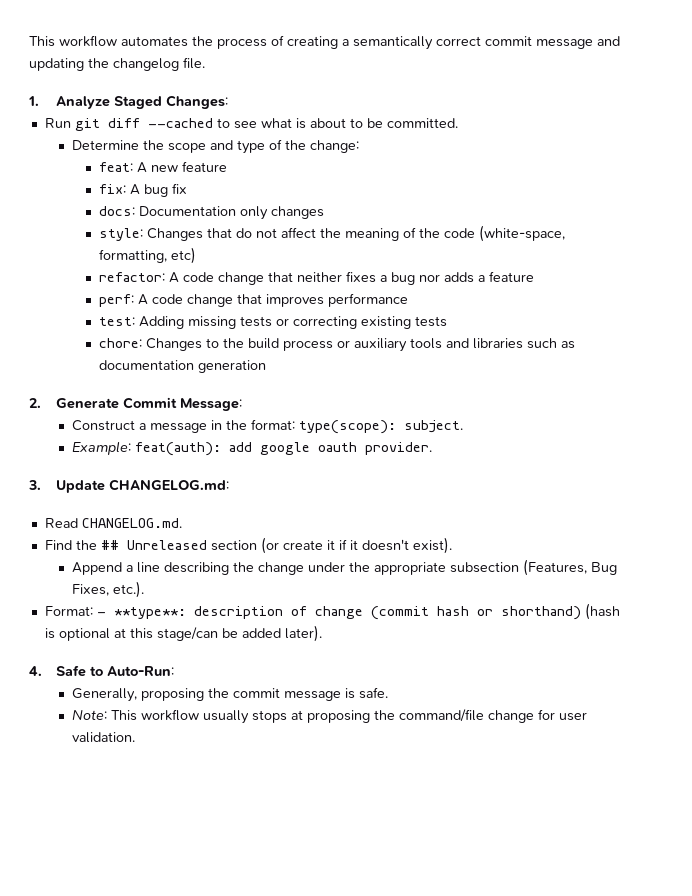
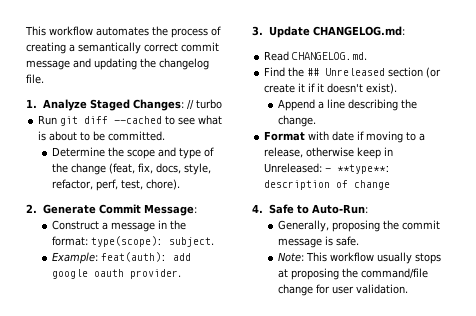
(229, 102) none -> [186,99,222,110] // turbo
[309,140,359,153] [99,161,228,173] [99,183,188,197] [99,206,325,220] [99,225,566,242] [99,247,197,264] [99,271,535,285] [99,293,409,307] [99,316,448,329] [99,338,576,352] [99,360,267,373] change: // feat: A new feature // fix: A bug fix // docs: Documentation only changes // style: Changes that do not affect the meaning of the code (white-space, formatting, etc) // refactor: A code change that neither fixes a bug nor adds a feature // perf: A code change that improves performance // test: Adding missing tests or correcting existing tests // chore: Changes to the build process or auxiliary tools and libraries such as documentation generation -> [71,163,212,175] [52,179,181,191] change (feat, fix, docs, style, refactor, perf, test, chore).
[257,559,617,576] [71,581,144,598] [44,606,93,616] change under the appropriate subsection (Features, Bug Fixes, etc.). // Format: -> [278,115,317,127] [264,131,426,143] [264,147,394,159] [264,163,323,173] change. // Format with date if moving to a release, otherwise keep in Unreleased:
[370,603,620,620] [44,625,322,642] (commit hash or shorthand) (hash is optional at this stage/can be added later). -> (391, 185) none

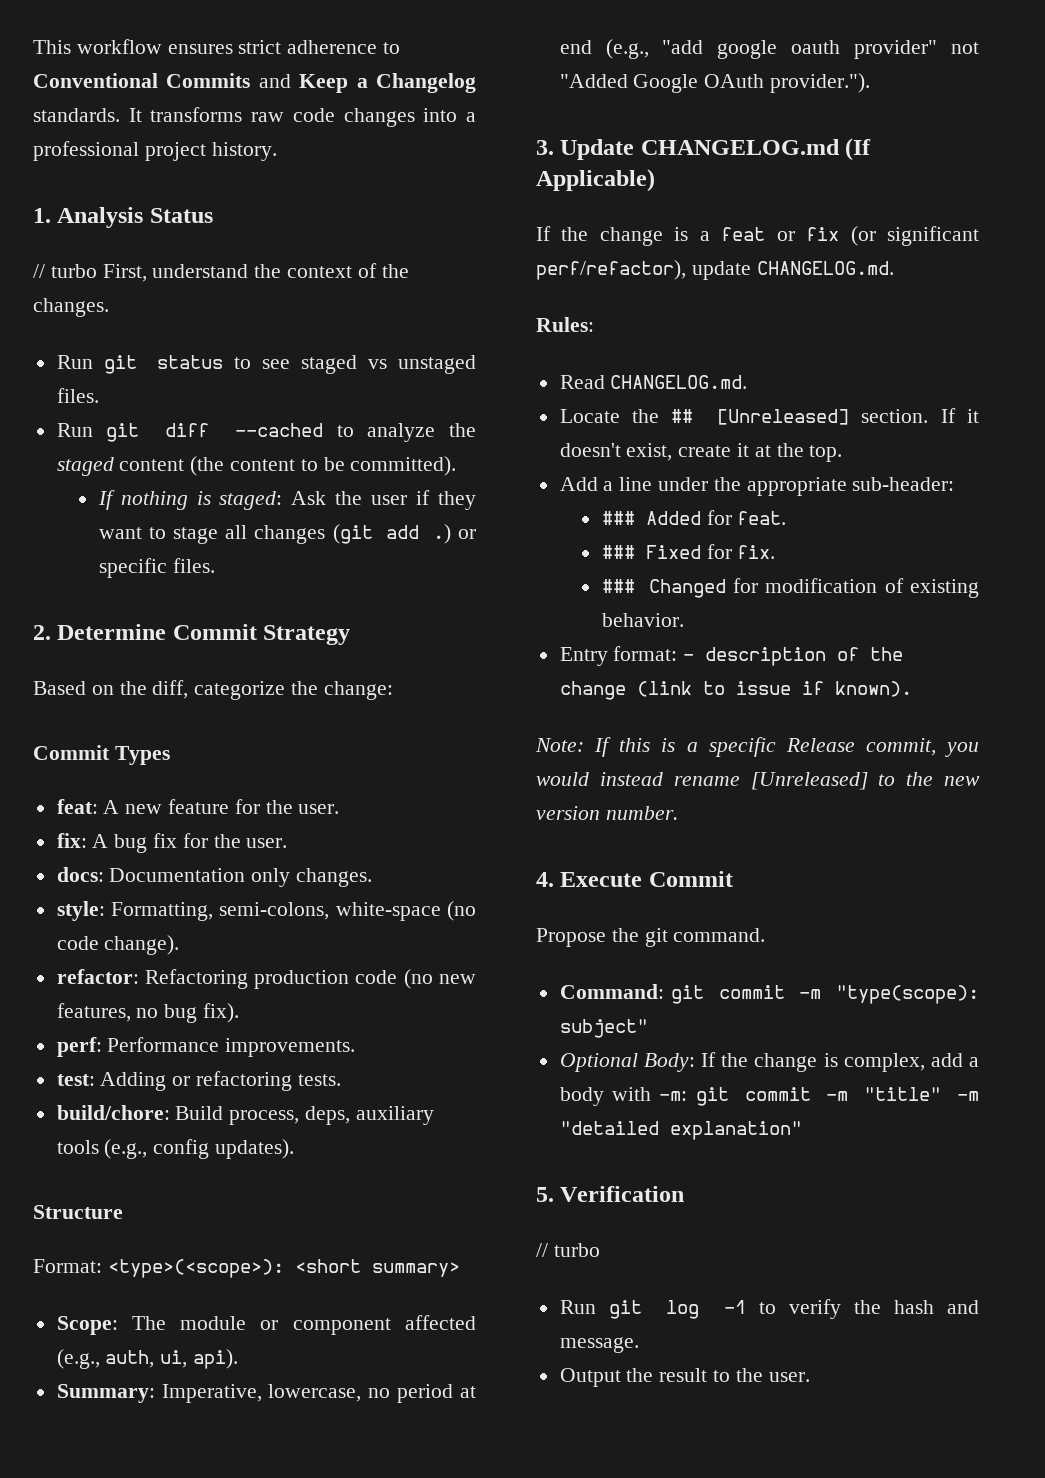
[25,26,221,38] [26,42,219,54] [26,58,209,70] [26,74,44,84] [26,99,222,111] This workflow automates the process of creating a semantically correct commit message and updating the changelog file. // 1. Analyze Staged Changes: // turbo -> [33,39,401,54] [33,73,476,93] [33,107,477,127] [33,141,277,161] [33,207,213,228] [33,263,409,282] [33,298,109,317] [56,355,477,374] [56,388,99,403] This workflow ensures strict adherence to Conventional Commits and Keep a Changelog standards. It transforms raw code changes into a professional project history. // 1. Analysis Status // // turbo First, understand the context of the changes. // Run git status to see staged vs unstaged files.
[178,115,223,125] [38,131,166,141] [52,147,215,159] [52,163,212,175] [52,179,181,191] [26,204,197,216] [52,220,187,232] [52,236,215,247] [52,252,192,264] [52,269,182,279] [252,26,405,38] see what is about to be committed. // Determine the scope and type of the change (feat, fix, docs, style, refactor, perf, test, chore). // 2. Generate Commit Message: // Construct a message in the format: type(scope): subject. // Example: feat(auth): add google oauth provider. // 3. Update CHANGELOG.md: -> [367,423,477,442] [56,456,457,476] [97,490,476,510] [98,524,476,544] [98,558,215,578] [33,624,351,645] [33,680,393,700] [33,745,170,765] [56,799,340,814] [56,833,288,853] [56,867,373,887] [56,901,476,921] [56,935,180,955] [56,969,476,989] [56,1003,240,1023] [56,1037,356,1057] [56,1071,341,1091] [56,1105,434,1125] [56,1139,295,1159] [33,1205,123,1219] [33,1259,460,1278] [56,1315,476,1335] [56,1349,239,1369] [56,1384,476,1403] [559,39,979,59] [559,73,871,93] [536,138,872,161] [536,169,655,192] [536,226,980,246] [536,260,894,280] [536,317,594,332] analyze the staged content (the content to be committed). // If nothing is staged: Ask the user if they want to stage all changes (git add .) or specific files. // 2. Determine Commit Strategy // Based on the diff, categorize the change: // Commit Types // feat: A new feature for the user. // fix: A bug fix for the user. // docs: Documentation only changes. // style: Formatting, semi-colons, white-space (no code change). // refactor: Refactoring production code (no new features, no bug fix). // perf: Performance improvements. // test: Adding or refactoring tests. // build/chore: Build process, deps, auxiliary tools (e.g., config updates). // Structure // Format: <type>(<scope>): <short summary> // Scope: The module or component affected (e.g., auth, ui, api). // Summary: Imperative, lowercase, no period at end (e.g., "add google oauth provider" not "Added Google OAuth provider."). // 3. Update CHANGELOG.md (If Applicable) // If the change is a feat or fix (or significant perf/refactor), update CHANGELOG.md. // Rules:
[264,67,286,77] Find -> [559,409,620,423] Locate
[325,67,442,78] [264,83,398,94] [278,99,418,111] [278,115,317,127] [264,131,426,143] [264,147,394,159] [264,163,392,174] Unreleased section (or create it if it doesn't exist). // Append a line describing the change. // Format with date if moving to a release, otherwise keep in Unreleased: - **type**: -> [716,408,979,425] [559,443,843,462] [559,477,955,496] [601,510,787,525] [601,544,776,559] [601,578,979,598] [601,613,684,627] [559,646,695,666] [Unreleased] section. If it doesn't exist, create it at the top. // Add a line under the appropriate sub-header: // ### Added for feat. // ### Fixed for fix. // ### Changed for modification of existing behavior. // Entry format: -
[354,180,391,190] [252,204,368,214] [278,220,441,232] [278,236,360,248] [278,252,442,264] [278,268,429,280] [278,284,409,296] change // 4. Safe to Auto-Run: // Generally, proposing the commit message is safe. // Note: This workflow usually stops at proposing the command/file change for user validation. -> [870,647,904,661] [559,681,912,700] [535,737,979,757] [536,772,980,790] [536,806,678,820] [536,871,733,887] [536,928,766,947] [559,984,979,1004] [559,1019,648,1038] [559,1052,979,1072] [559,1087,979,1106] [559,1121,802,1140] [536,1186,685,1202] [536,1243,600,1257] [559,1299,980,1319] [559,1337,639,1353] [559,1368,810,1387] the change (link to issue if known). // Note: If this is a specific Release commit, you would instead rename [Unreleased] to the new version number. // 4. Execute Commit // Propose the git command. // Command: git commit -m "type(scope): subject" // Optional Body: If the change is complex, add a body with -m: git commit -m "title" -m "detailed explanation" // 5. Verification // // turbo // Run git log -1 to verify the hash and message. // Output the result to the user.

